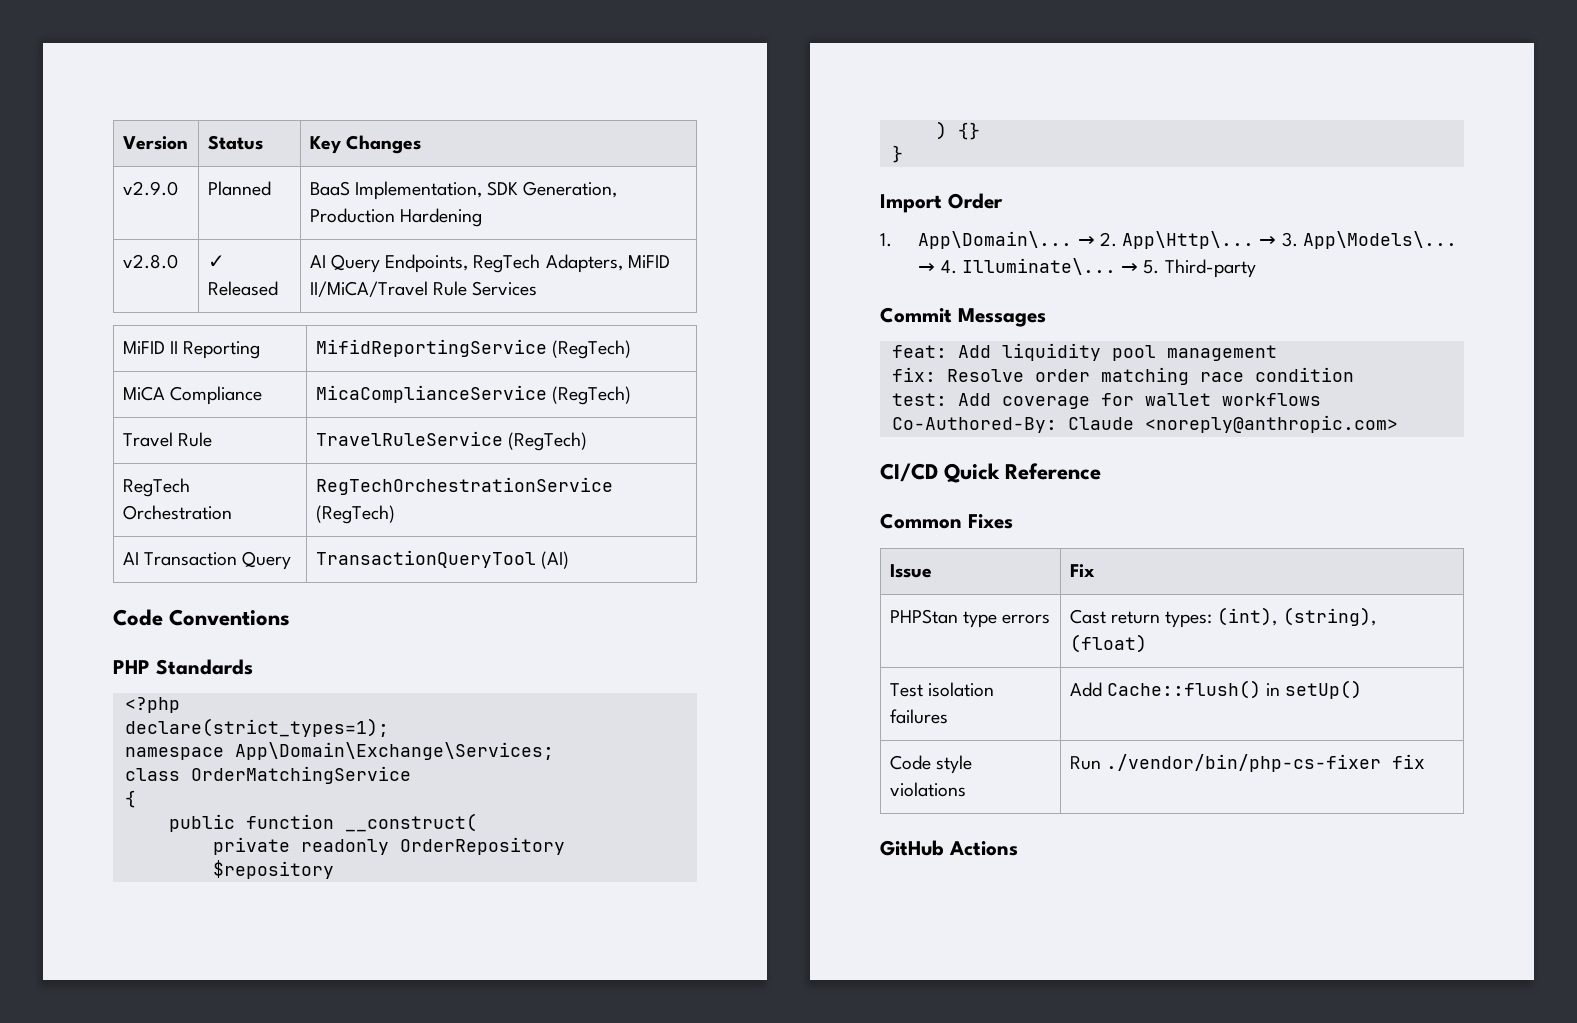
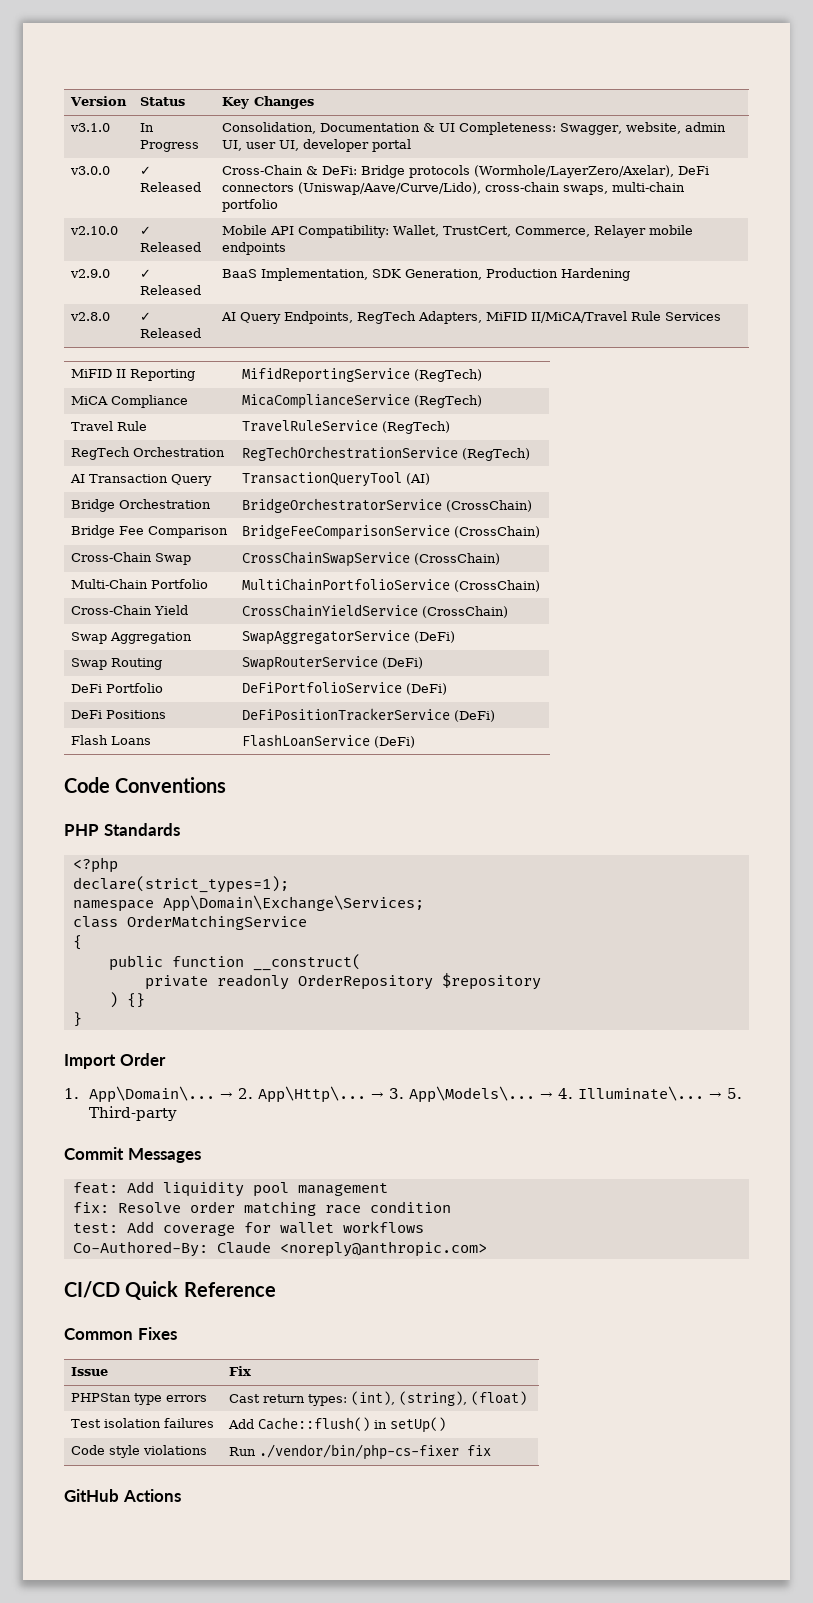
(421, 144) none -> [69,123,110,132] [139,123,154,132] [139,140,199,152] [221,122,726,135] [221,139,411,152] [69,166,110,175] [139,166,151,175] [139,182,201,192] [221,165,709,178] [221,182,685,195] [221,199,278,212] [69,226,118,235] [139,226,151,235] [139,242,201,252] [221,225,693,238] [221,242,286,255] // v3.1.0 | In Progress | Consolidation, Documentation & UI Completeness: Swagger, website, admin UI, user UI, developer portal // v3.0.0 | ✓ Released | Cross-Chain & DeFi: Bridge protocols (Wormhole/LayerZero/Axelar), DeFi connectors (Uniswap/Aave/Curve/Lido), cross-chain swaps, multi-chain portfolio // v2.10.0 | ✓ Released | Mobile API Compatibility: Wallet, TrustCert, Commerce, Relayer mobile endpoints
[207,181,271,196] Planned -> [139,269,151,278] [139,285,201,295] ✓ Released
(569, 560) none -> [70,499,211,512] [241,498,532,513] [70,525,228,538] [241,524,540,540] [70,552,191,565] [241,551,500,567] [70,579,208,589] [241,578,540,592] [70,605,188,615] [241,604,508,618] [70,632,192,644] [241,630,455,645] [70,658,162,670] [241,656,423,671] [70,683,163,693] [241,682,447,695] [70,710,166,719] [241,708,495,722] [70,735,151,745] [241,734,415,748] // Bridge Orchestration | BridgeOrchestratorService (CrossChain) // Bridge Fee Comparison | BridgeFeeComparisonService (CrossChain) // Cross-Chain Swap | CrossChainSwapService (CrossChain) // Multi-Chain Portfolio | MultiChainPortfolioService (CrossChain) // Cross-Chain Yield | CrossChainYieldService (CrossChain) // Swap Aggregation | SwapAggregatorService (DeFi) // Swap Routing | SwapRouterService (DeFi) // DeFi Portfolio | DeFiPortfolioService (DeFi) // DeFi Positions | DeFiPositionTrackerService (DeFi) // Flash Loans | FlashLoanService (DeFi)

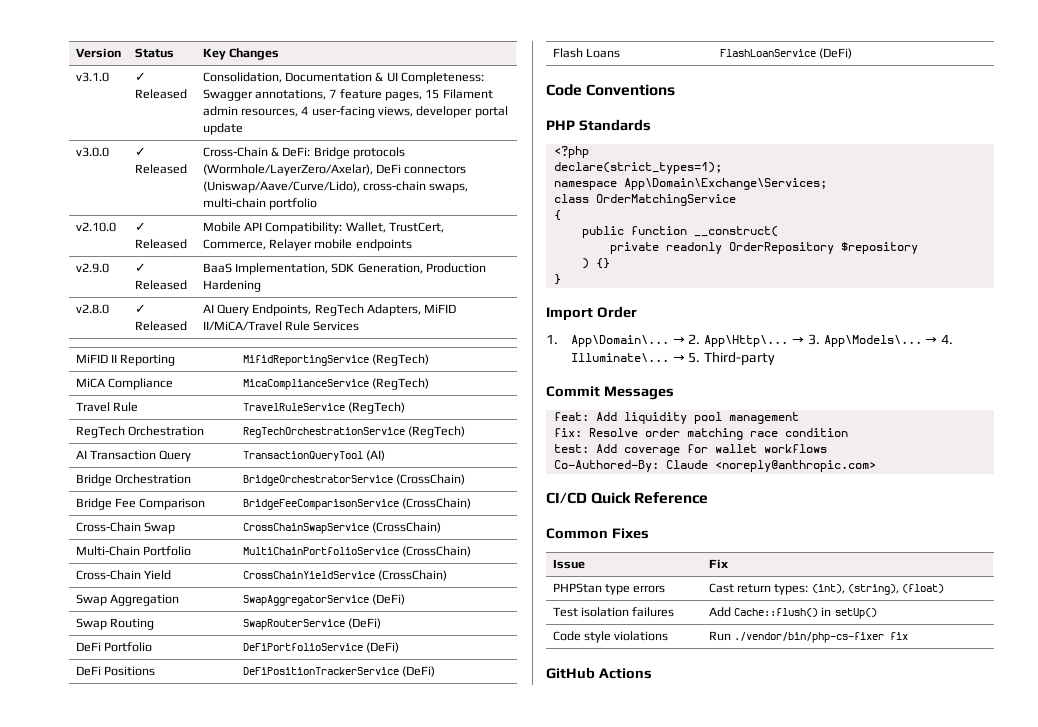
[139,123,154,132] [139,140,199,152] In Progress -> [134,72,146,81] [134,89,187,99] ✓ Released
[559,122,726,135] [221,140,299,151] Swagger, website, admin UI, user UI, -> [202,89,493,101] [202,106,414,118] Swagger annotations, 7 feature pages, 15 Filament admin resources, 4 user-facing views,
(411, 145) none -> [202,123,243,135] update

